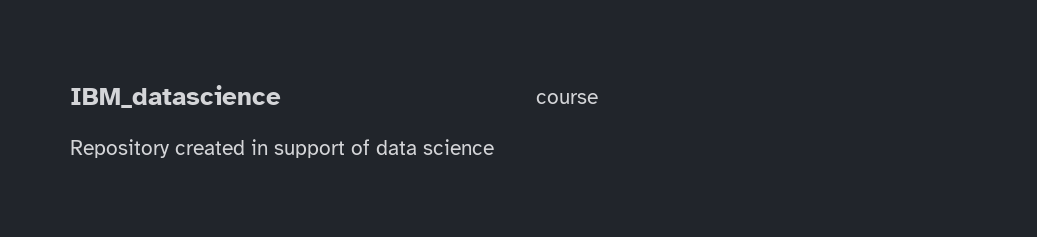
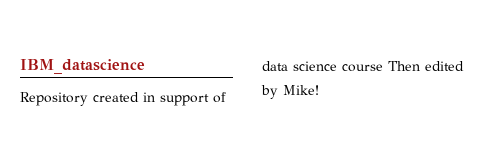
(598, 98) none -> [388,61,464,71] [261,85,319,99] Then edited by Mike!

